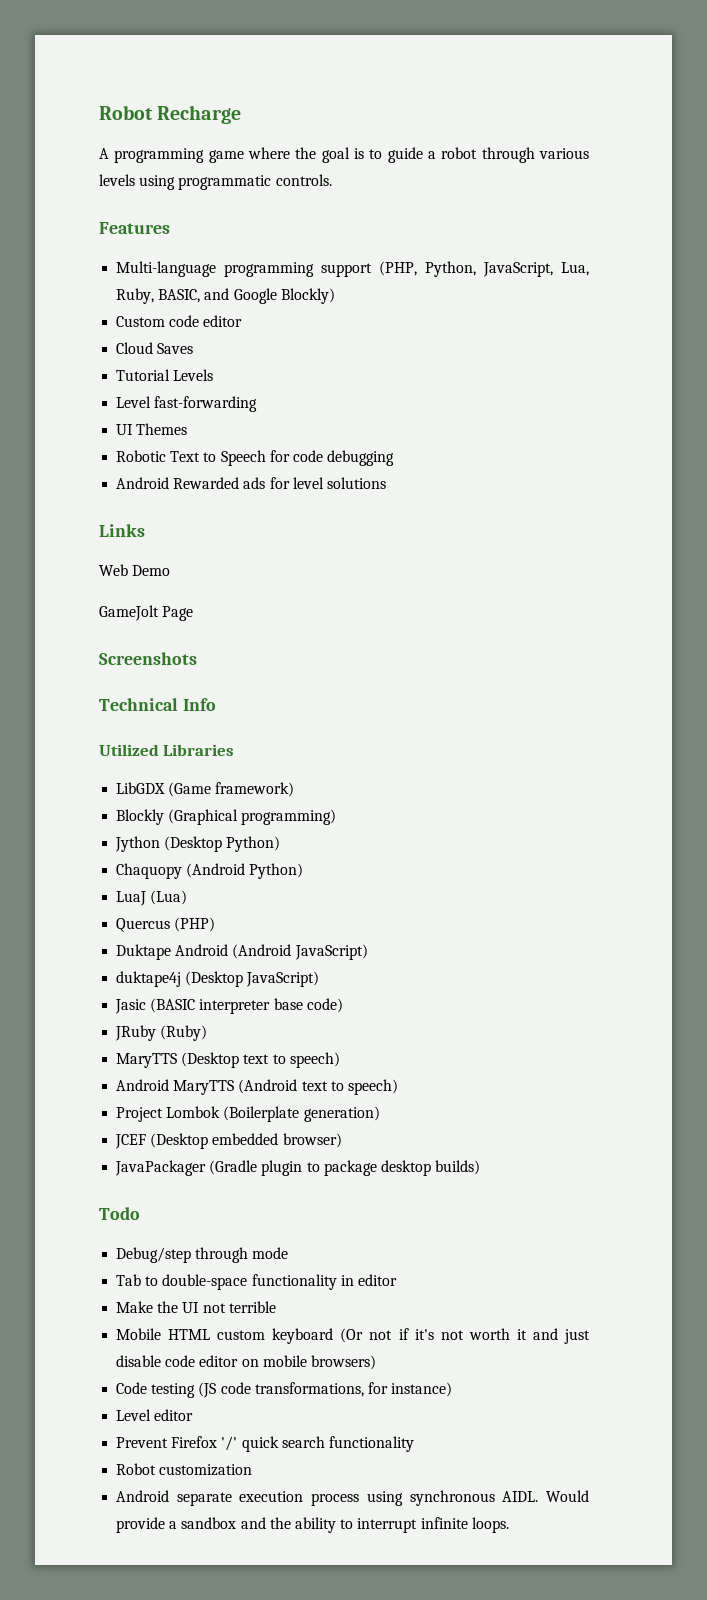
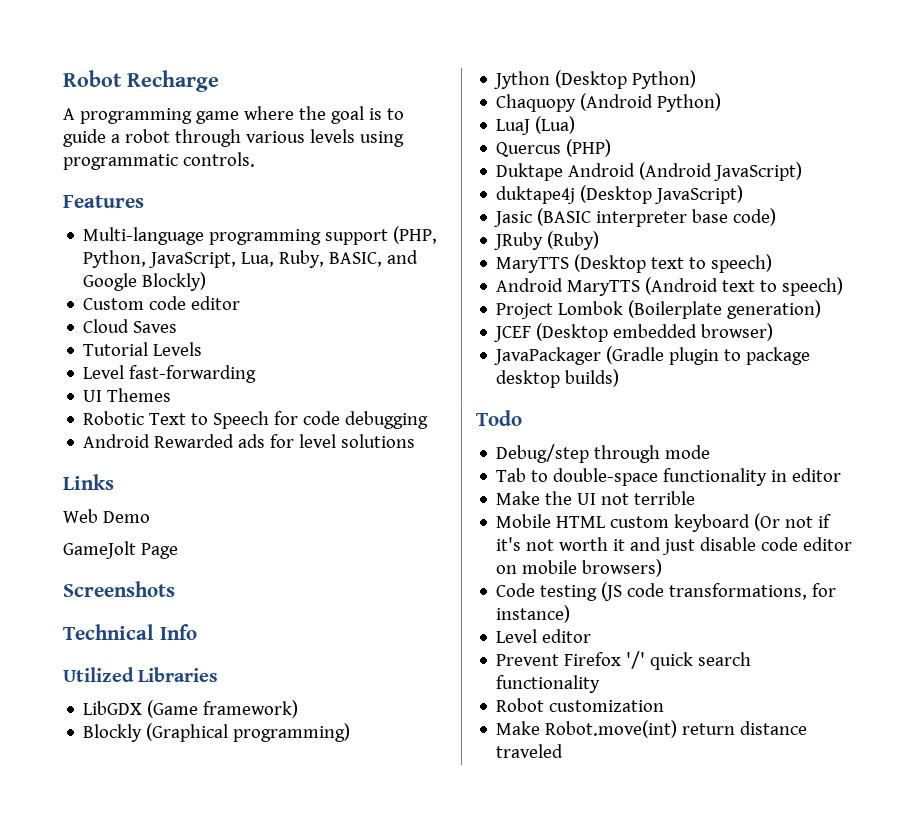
[116,1490,589,1506] [116,1517,509,1533] Android separate execution process using synchronous AIDL. Would provide a sandbox and the ability to interrupt infinite loops. -> [496,720,808,738] [496,744,564,758] Make Robot.move(int) return distance traveled

